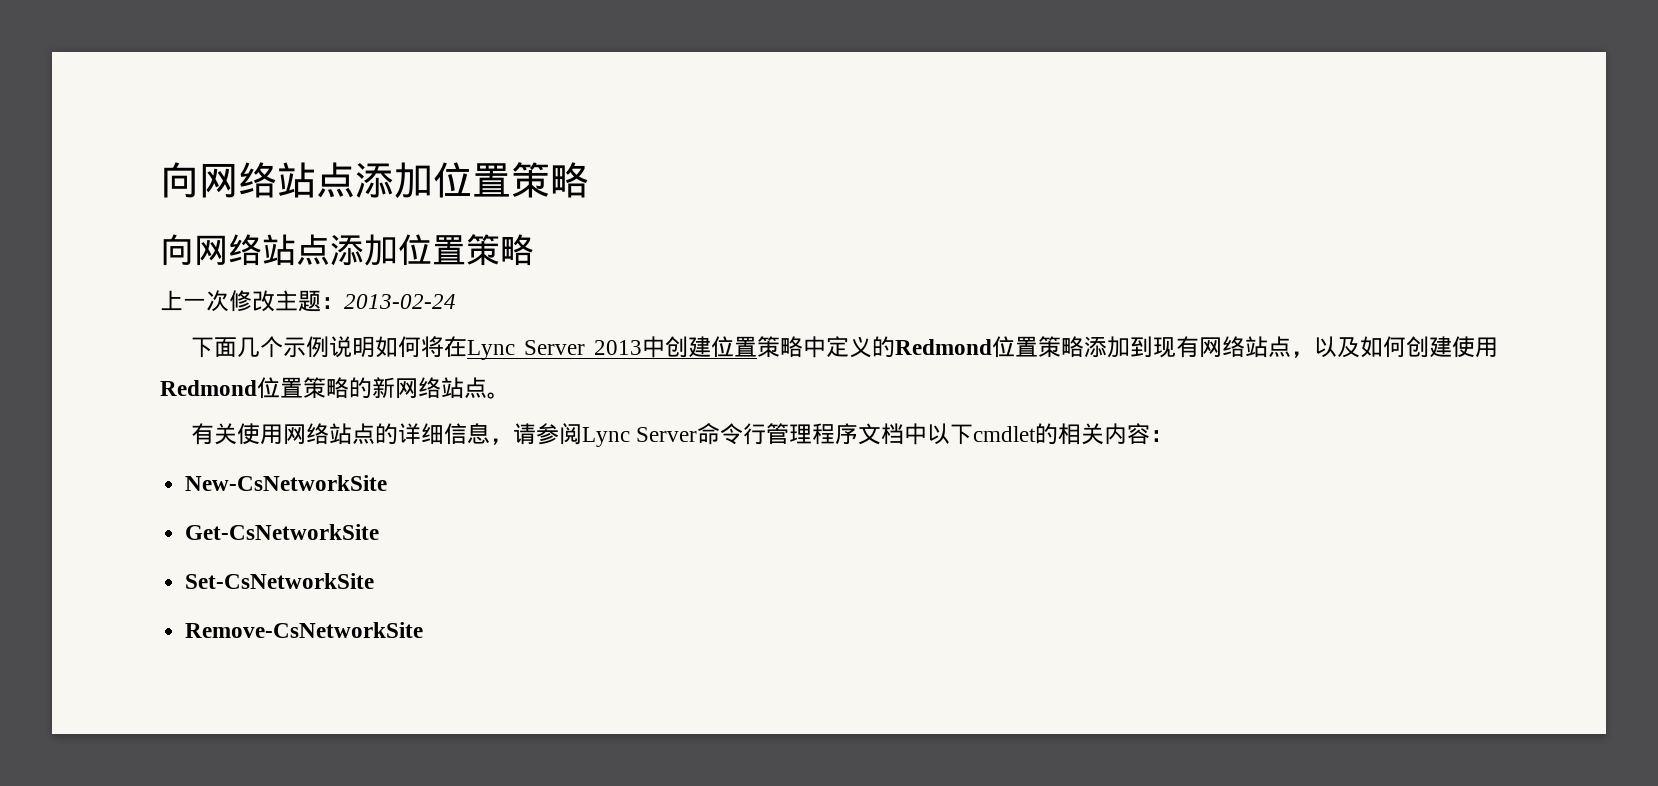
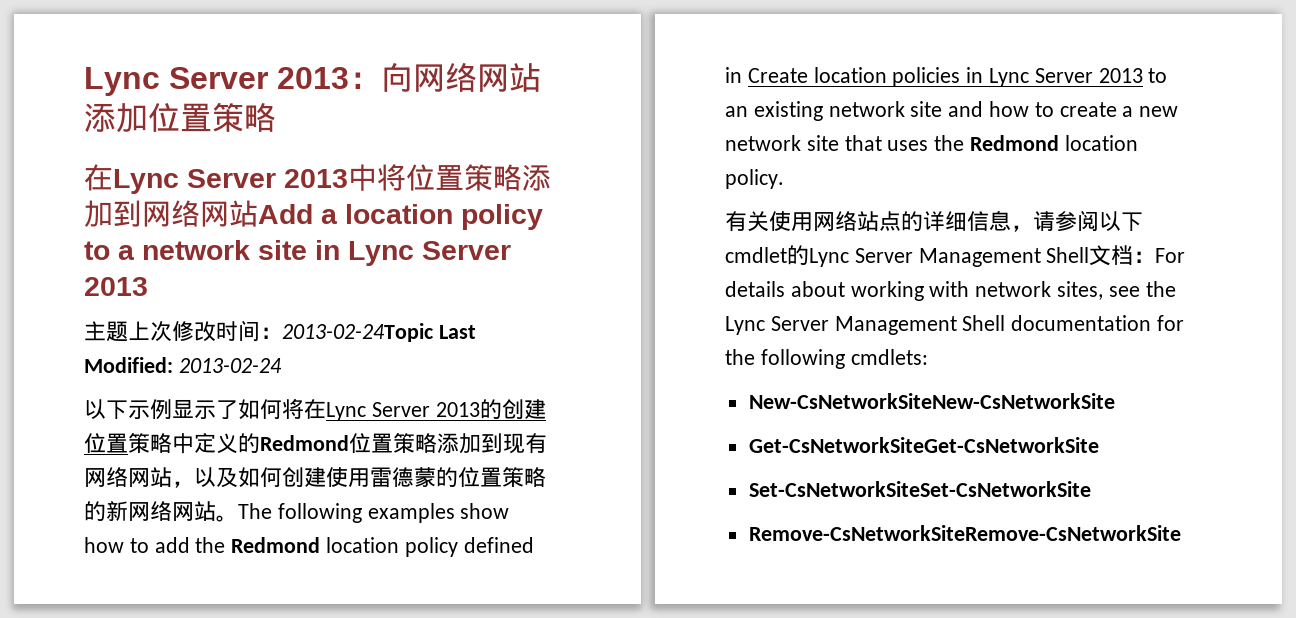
[160,162,589,198] [160,234,534,266] [160,290,456,312] [190,336,375,358] 向网络站点添加位置策略 // 向网络站点添加位置策略 // 上一次修改主题：2013-02-24 // 下面几个示例说明 -> [84,63,541,96] [84,102,276,133] [84,164,551,194] [84,200,543,230] [84,240,511,266] [84,277,148,296] [84,320,476,342] [84,357,282,373] [84,399,238,420] Lync Server 2013：向网络网站添加位置策略 // 在Lync Server 2013中将位置策略添加到网络网站Add a location policy to a network site in Lync Server 2013 // 主题上次修改时间：2013-02-24Topic Last Modified: 2013-02-24 // 以下示例显示了
[641,336,665,358] 中 -> [479,399,502,419] 的
[1245,336,1291,358] 站点 -> [128,467,172,487] 网站
[160,380,257,396] Redmond -> [370,467,458,488] 雷德蒙的
[441,377,487,399] 站点 -> [172,501,216,521] 网站
(510, 395) none -> [238,503,510,523] [84,537,534,557] [725,67,1168,87] [725,101,1179,121] [725,135,1138,151] [725,169,784,189] The following examples show how to add the Redmond location policy defined in Create location policies in Lync Server 2013 to an existing network site and how to create a new network site that uses the Redmond location policy.
[581,423,1173,447] [185,475,388,491] [185,524,380,540] [185,573,375,589] [185,622,424,638] Lync Server命令行管理程序文档中以下cmdlet的相关内容： // New-CsNetworkSite // Get-CsNetworkSite // Set-CsNetworkSite // Remove-CsNetworkSite -> [1099,211,1143,231] [725,245,1186,267] [725,281,1176,301] [725,315,1185,335] [725,349,928,369] [748,393,1115,409] [748,437,1099,453] [748,481,1091,497] [748,525,1181,541] 以下cmdlet的Lync Server Management Shell文档：For details about working with network sites, see the Lync Server Management Shell documentation for the following cmdlets: // New-CsNetworkSiteNew-CsNetworkSite // Get-CsNetworkSiteGet-CsNetworkSite // Set-CsNetworkSiteSet-CsNetworkSite // Remove-CsNetworkSiteRemove-CsNetworkSite

